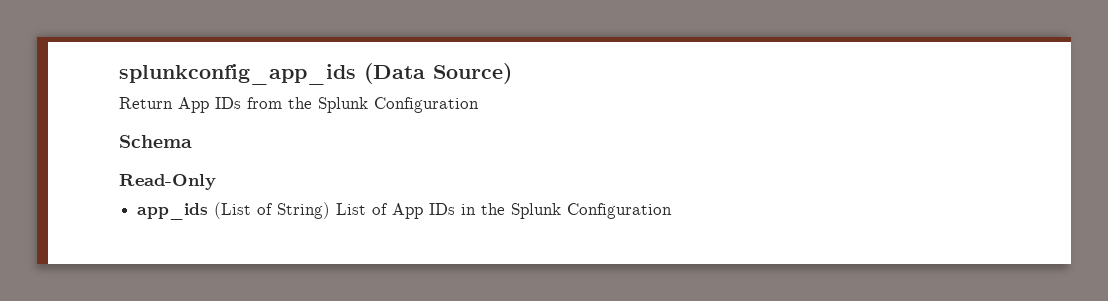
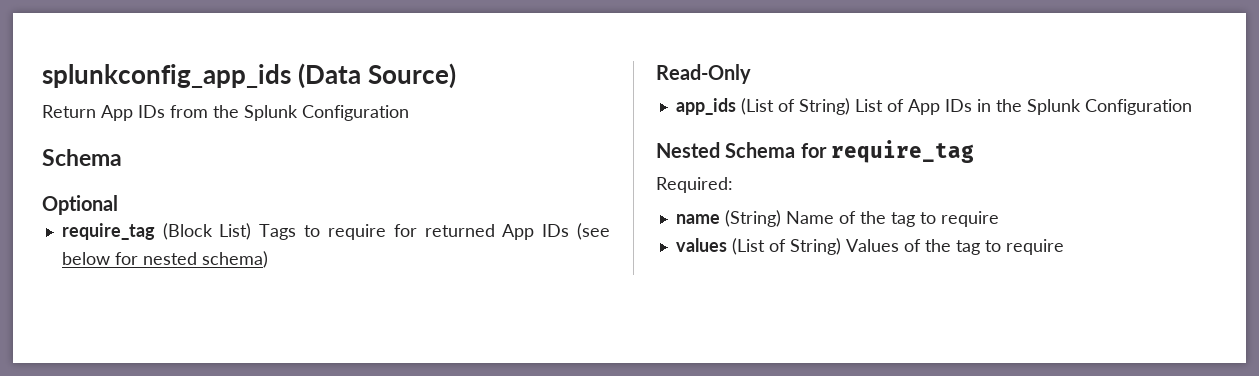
(192, 141) none -> [42,195,118,215] [61,223,610,240] [61,251,268,268] // Optional // require_tag (Block List) Tags to require for returned App IDs (see below for nested schema)
(673, 211) none -> [656,140,975,163] [656,177,733,193] [675,210,999,227] [675,238,1064,255] // Nested Schema for require_tag // Required: // name (String) Name of the tag to require // values (List of String) Values of the tag to require

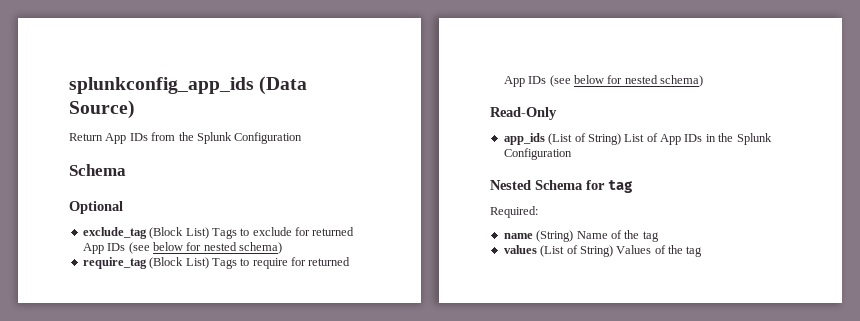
(118, 205) none -> [82,227,355,239] [82,242,282,254] // exclude_tag (Block List) Tags to exclude for returned App IDs (see below for nested schema)
[831,140,975,163] require_tag -> [608,180,633,193] tag
[919,211,999,227] to require -> (659, 236) none
[984,239,1064,255] to require -> (703, 251) none

